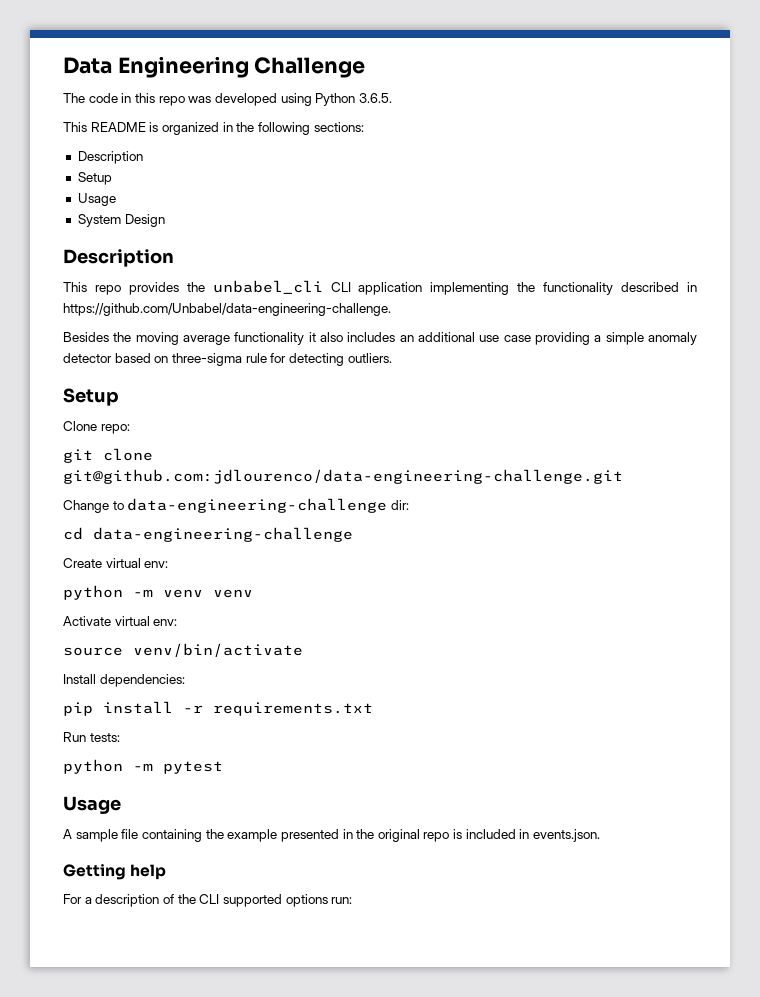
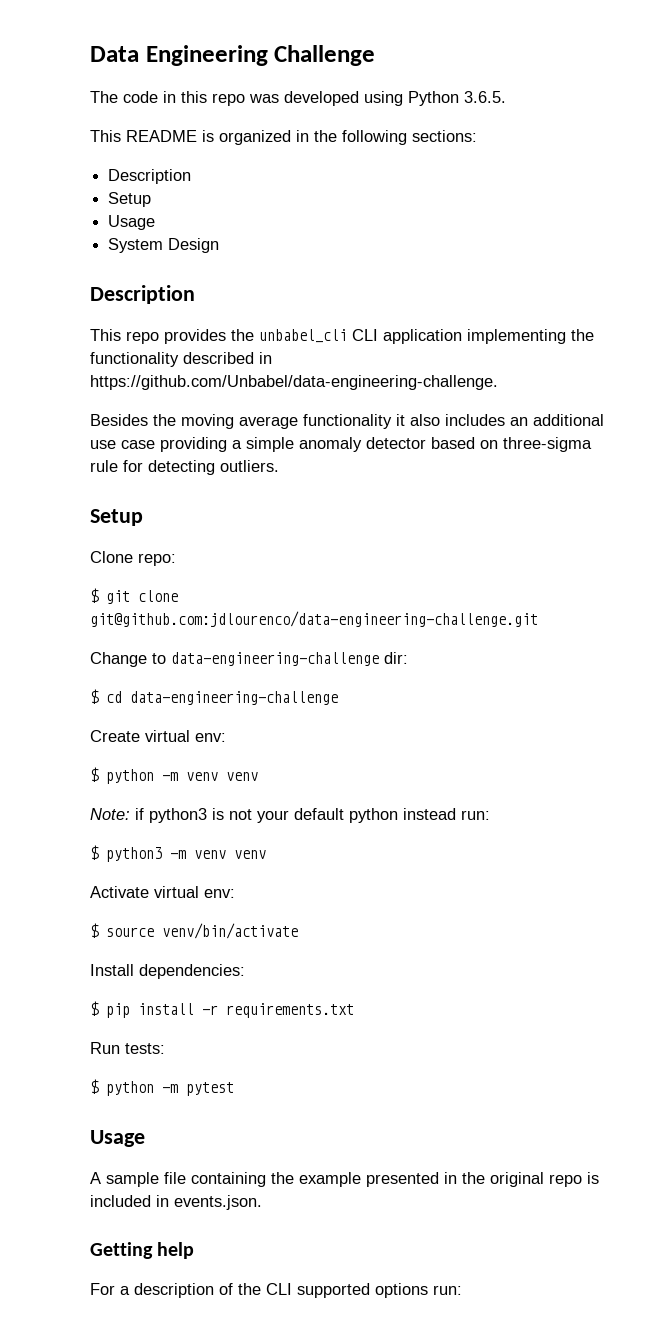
(130, 429) none -> [90,588,99,603] $
(409, 505) none -> [90,689,99,704] $
(169, 564) none -> [90,767,99,782] $
(253, 593) none -> [90,808,490,823] [90,845,266,862] // Note: if python3 is not your default python instead run: // $ python3 -m venv venv
(178, 622) none -> [90,923,99,938] $
(185, 680) none -> [90,1001,99,1016] $
(120, 737) none -> [90,1079,99,1094] $

